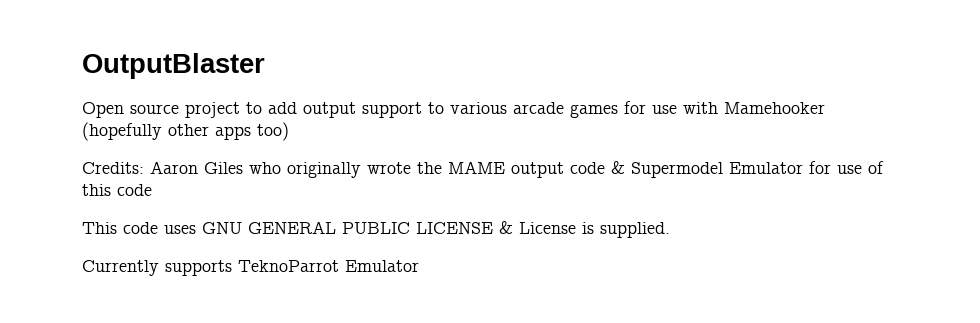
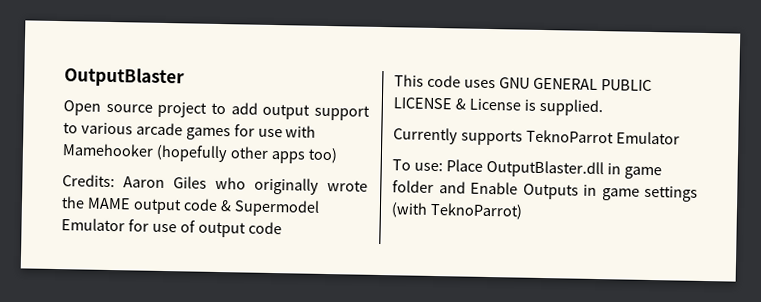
[82,184,111,196] this -> [197,221,246,238] output
(419, 266) none -> [392,159,662,180] [392,180,698,202] [391,202,523,220] // To use: Place OutputBlaster.dll in game folder and Enable Outputs in game settings (with TeknoParrot)

